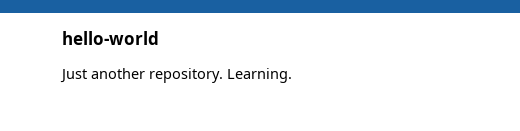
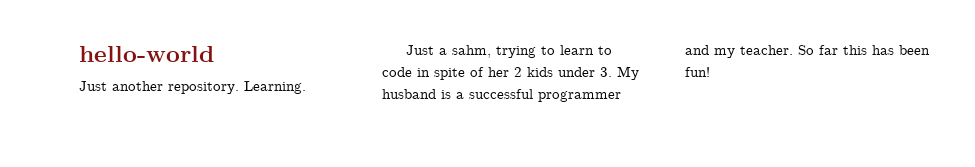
(292, 75) none -> [405,45,612,58] [382,66,639,80] [382,89,621,102] [685,45,930,58] [685,67,710,77] // Just a sahm, trying to learn to code in spite of her 2 kids under 3. My husband is a successful programmer and my teacher. So far this has been fun!

